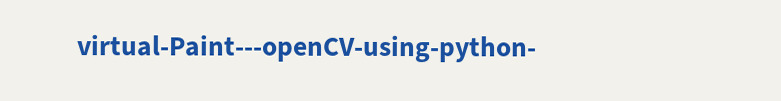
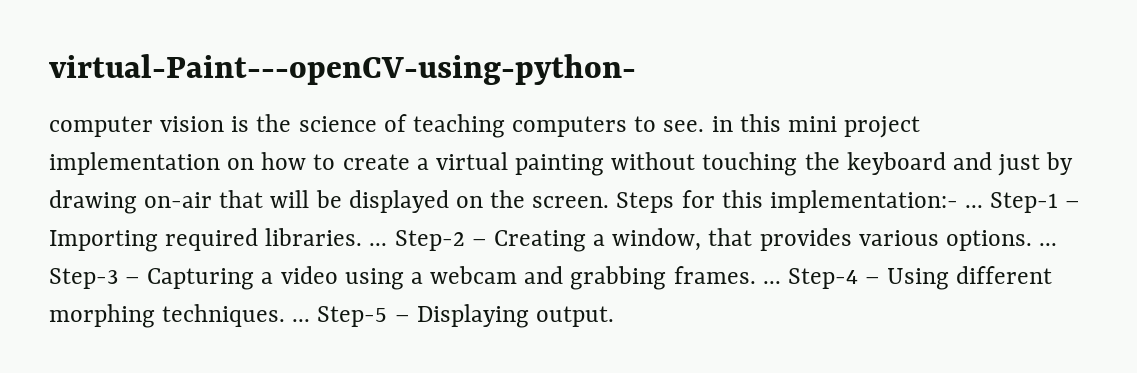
(537, 48) none -> [49,114,921,138] [49,152,1074,176] [49,190,1081,214] [49,228,1058,252] [49,266,1053,290] [49,304,614,328] // computer vision is the science of teaching computers to see. in this mini project implementation on how to create a virtual painting without touching the keyboard and just by drawing on-air that will be displayed on the screen. Steps for this implementation:- ... Step-1 – Importing required libraries. ... Step-2 – Creating a window, that provides various options. ... Step-3 – Capturing a video using a webcam and grabbing frames. ... Step-4 – Using different morphing techniques. ... Step-5 – Displaying output.

